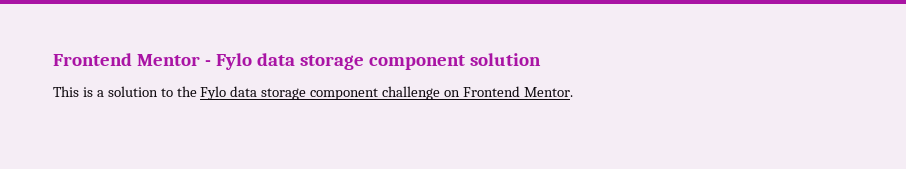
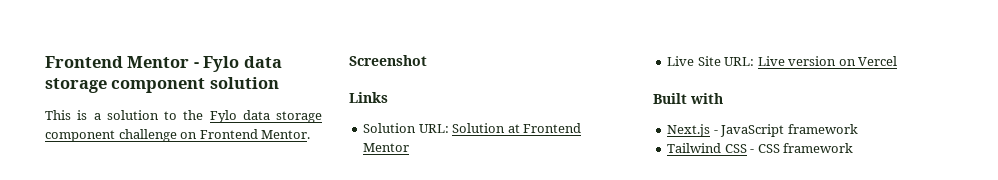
(573, 92) none -> [349,55,427,66] [349,92,388,103] [363,123,582,133] [363,143,410,152] [667,56,898,66] [653,93,723,104] [667,124,858,137] [667,143,854,153] // Screenshot // Links // Solution URL: Solution at Frontend Mentor // Live Site URL: Live version on Vercel // Built with // Next.js - JavaScript framework // Tailwind CSS - CSS framework

